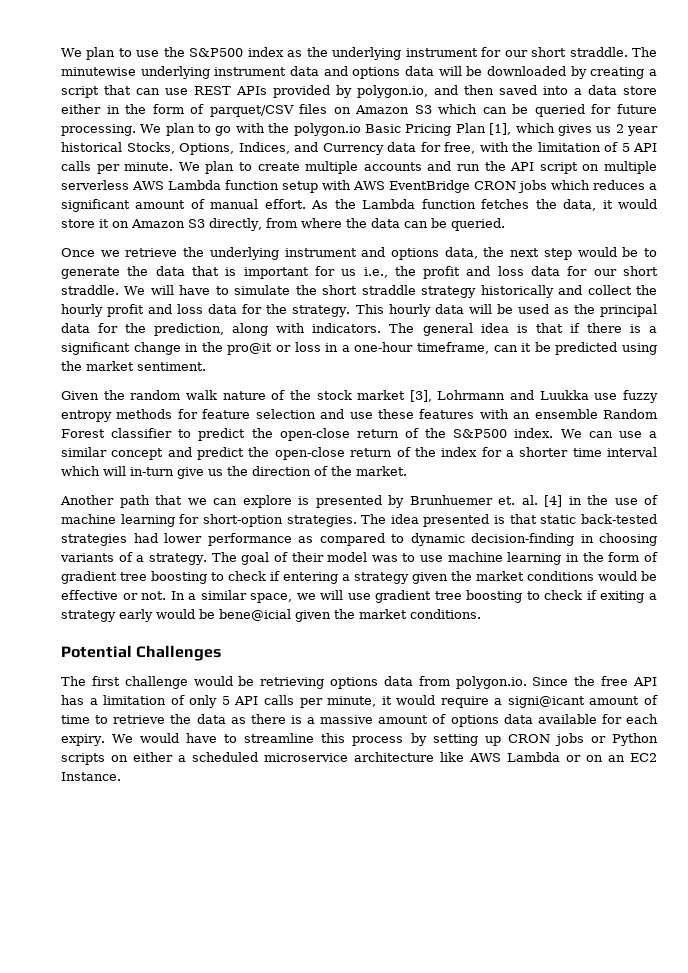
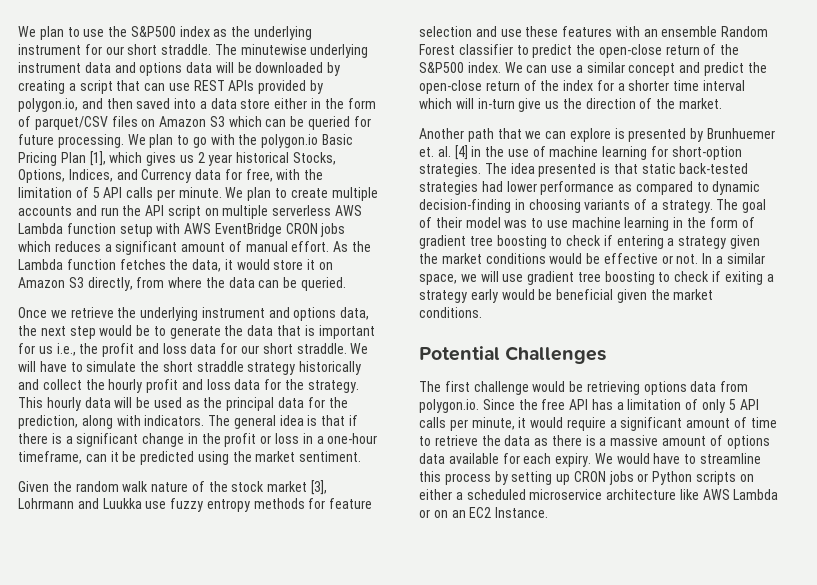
[227,343,273,355] pro@it -> [224,433,257,447] profit
[219,609,291,621] bene@icial -> [556,289,614,300] beneficial
[507,696,585,708] signi@icant -> [620,417,683,431] significant

